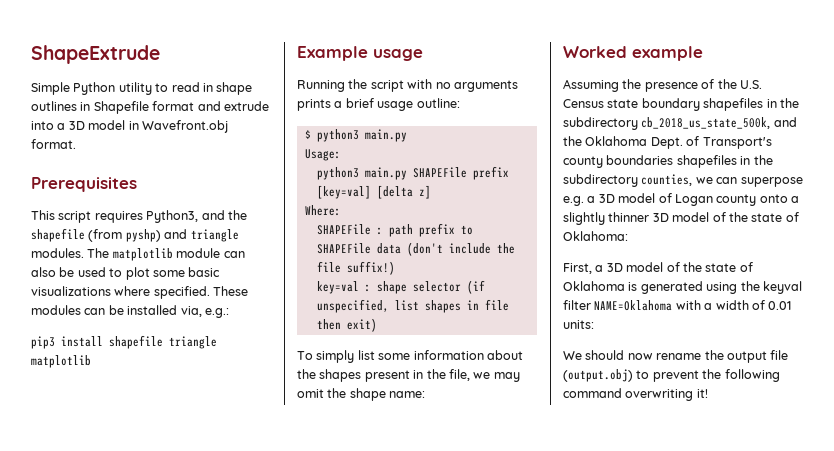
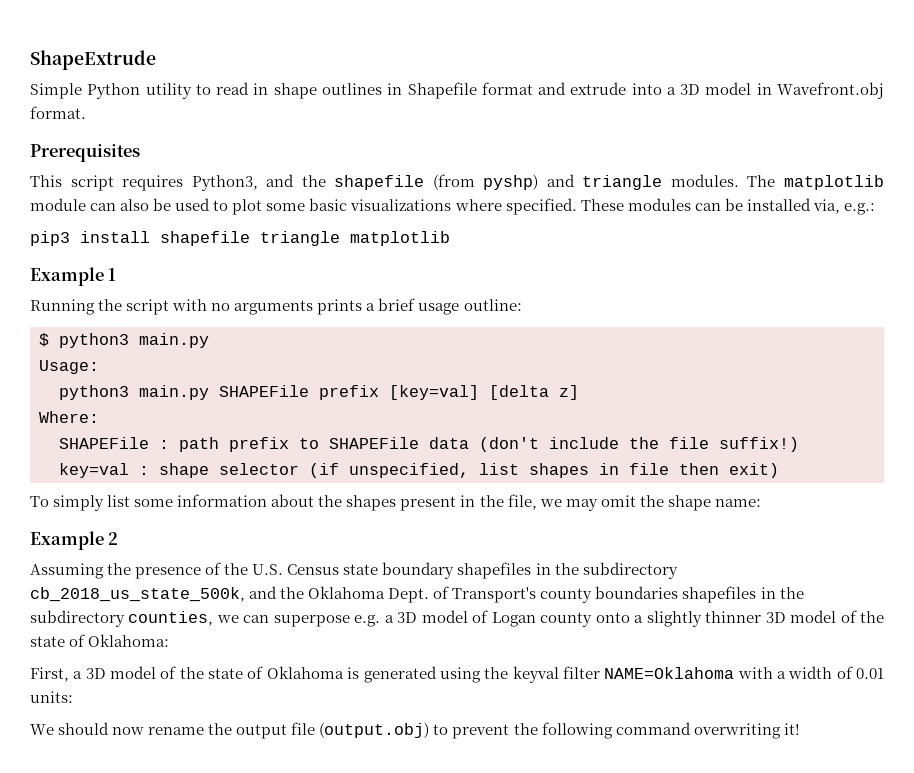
[373,49,423,61] usage -> [108,268,117,281] 1
[563,46,703,61] Worked example -> [30,531,119,550] Example 2

